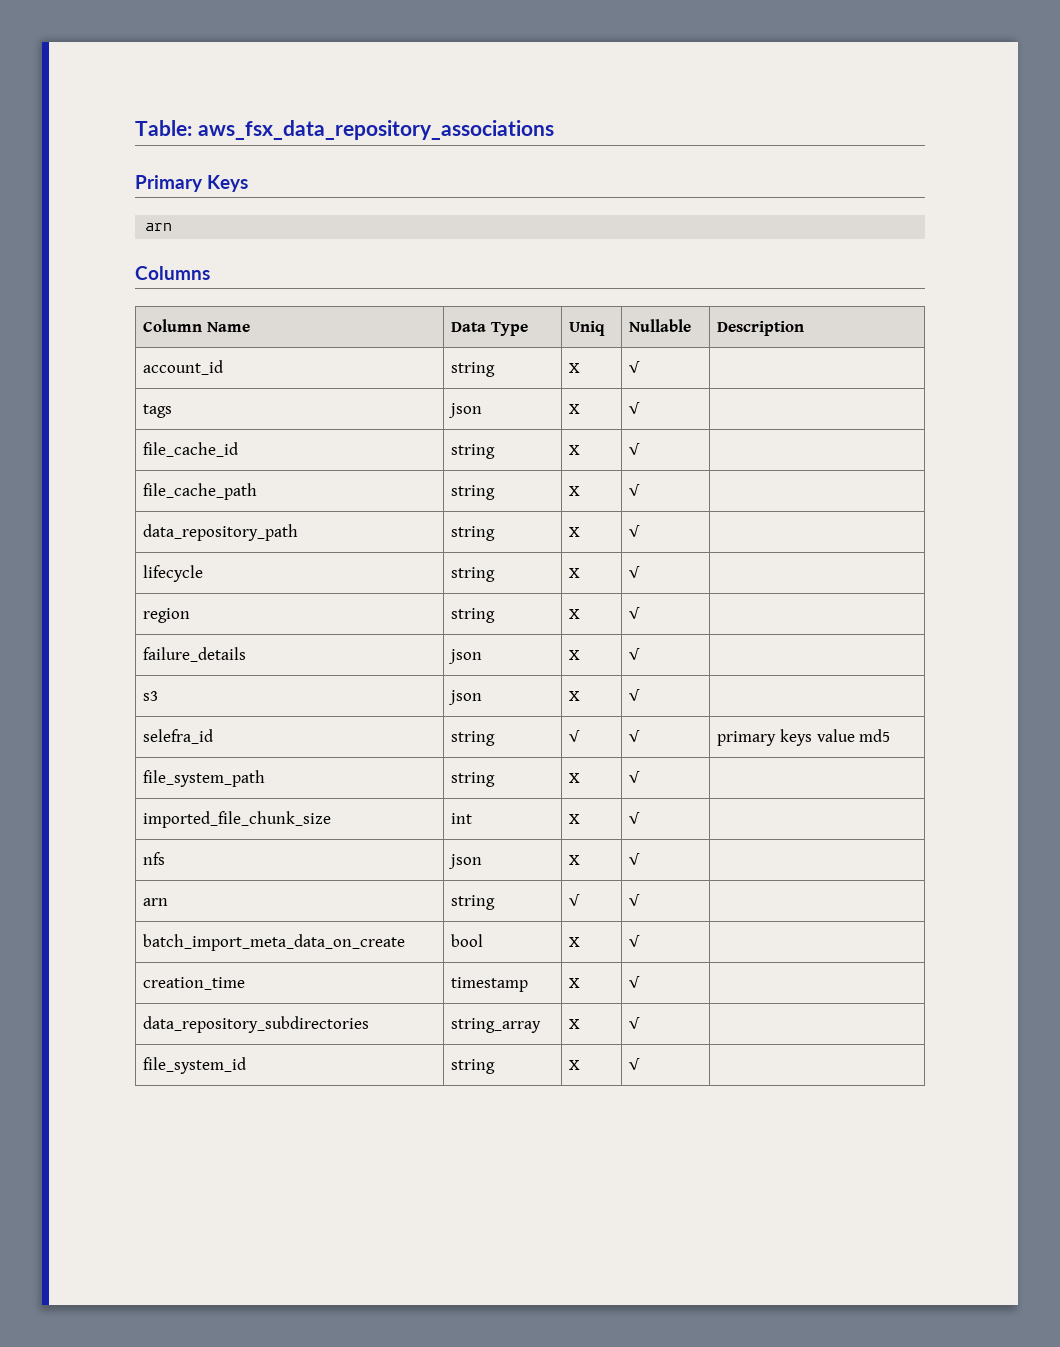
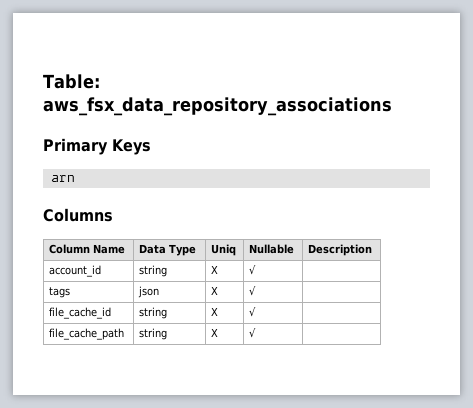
[143,524,299,541] [451,526,496,541] [569,527,581,537] [629,525,641,537] [143,565,204,582] [451,567,496,582] [569,568,581,578] [629,566,641,578] [143,608,191,623] [451,608,496,623] [569,609,581,619] [629,607,641,619] [143,647,247,662] [448,649,483,664] [569,650,581,660] [629,648,641,660] [143,691,159,701] [448,690,483,705] [569,691,581,701] [629,689,641,701] [143,729,214,744] [451,731,496,746] [569,730,581,742] [629,730,641,742] [717,729,891,746] [143,770,266,787] [451,772,496,787] [569,773,581,783] [629,771,641,783] [143,811,332,828] [451,813,473,824] [569,814,581,824] [629,812,641,824] [143,852,166,865] [448,854,483,869] [569,855,581,865] [629,853,641,865] [143,898,169,906] [451,895,496,910] [569,894,581,906] [629,894,641,906] [143,934,406,951] [451,934,484,947] [569,937,581,947] [629,935,641,947] [143,977,246,990] [451,977,529,992] [569,978,581,988] [629,976,641,988] [143,1016,370,1033] [451,1018,542,1033] [569,1019,581,1029] [629,1017,641,1029] [143,1057,247,1074] [451,1059,496,1074] [569,1060,581,1070] [629,1058,641,1070] // data_repository_path | string | X | √ | // lifecycle | string | X | √ | // region | string | X | √ | // failure_details | json | X | √ | // s3 | json | X | √ | // selefra_id | string | √ | √ | primary keys value md5 // file_system_path | string | X | √ | // imported_file_chunk_size | int | X | √ | // nfs | json | X | √ | // arn | string | √ | √ | // batch_import_meta_data_on_create | bool | X | √ | // creation_time | timestamp | X | √ | // data_repository_subdirectories | string_array | X | √ | // file_system_id | string | X | √ | -> (257, 333) none

